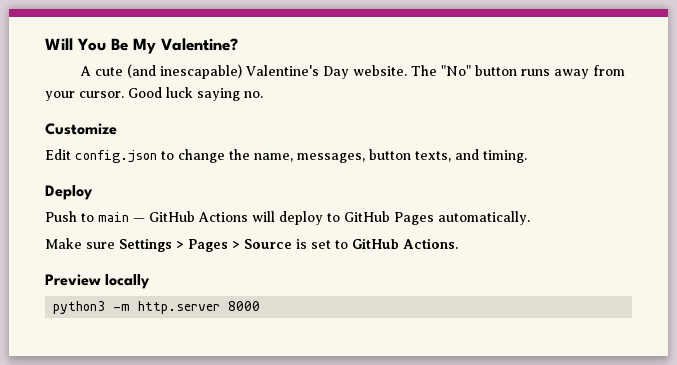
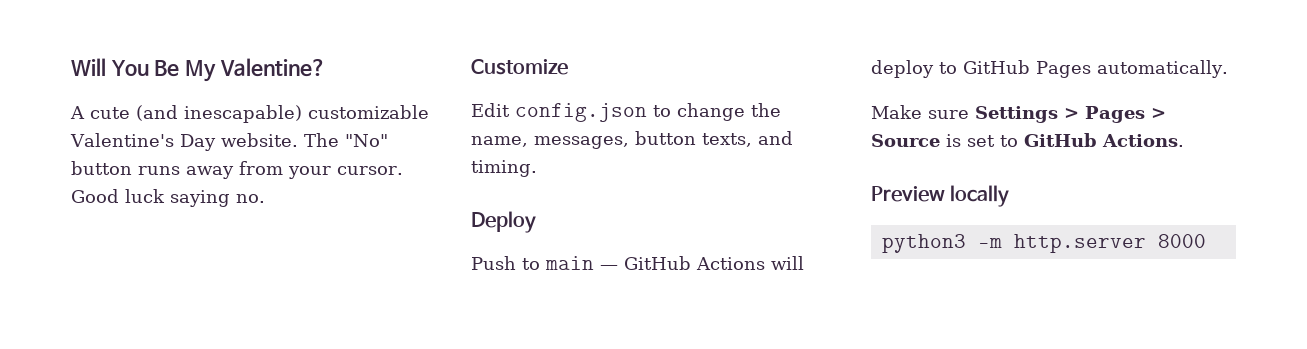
(243, 71) none -> [308,105,429,119] customizable

